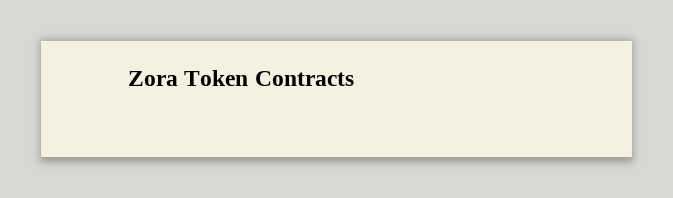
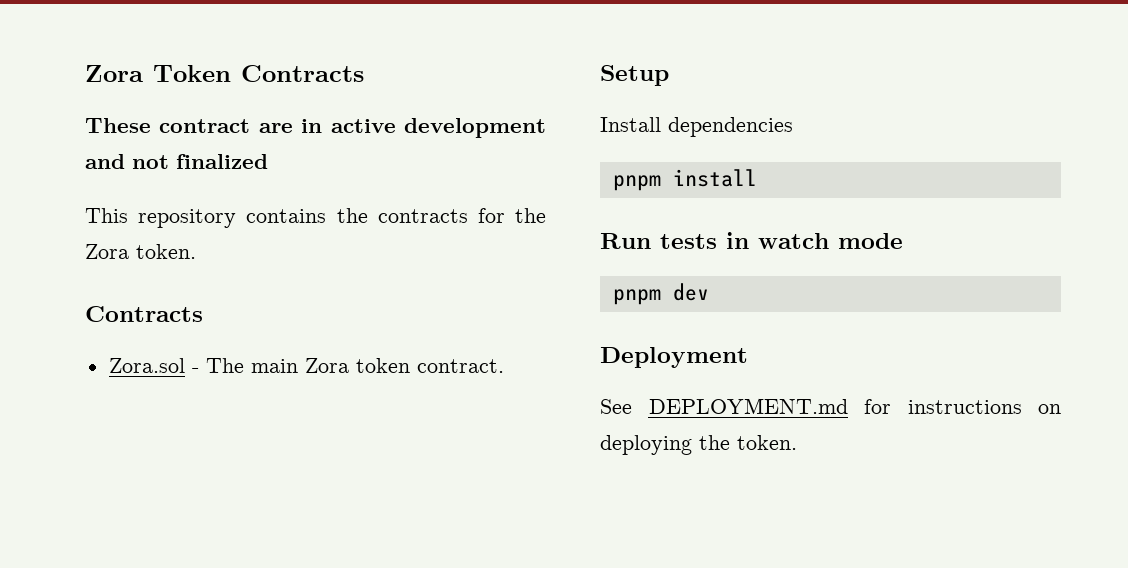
(354, 78) none -> [85,118,546,138] [85,154,268,169] [85,208,546,228] [85,244,196,259] [85,306,203,322] [108,358,504,373] [600,65,669,86] [600,117,793,137] [612,169,757,191] [600,232,903,249] [612,283,709,305] [600,347,748,368] [600,398,1061,414] [600,435,797,455] // These contract are in active development and not finalized // This repository contains the contracts for the Zora token. // Contracts // Zora.sol - The main Zora token contract. // Setup // Install dependencies // pnpm install // Run tests in watch mode // pnpm dev // Deployment // See DEPLOYMENT.md for instructions on deploying the token.

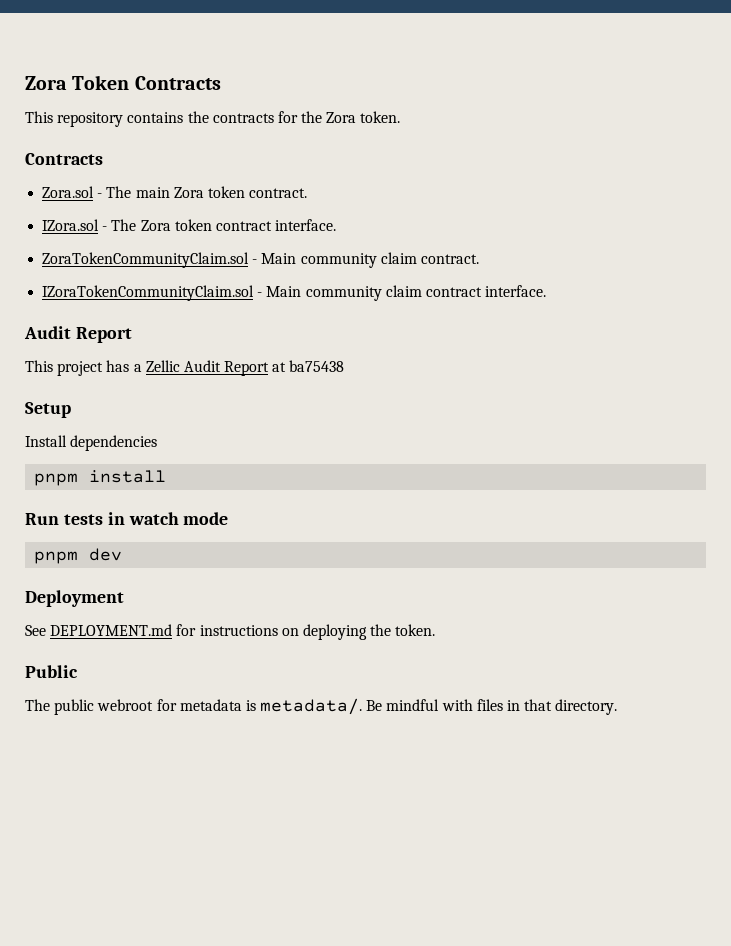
[85,118,546,138] [85,154,268,169] // These contract are in active development and not finalized -> (221, 83) none
(504, 366) none -> [42,219,337,231] [42,252,479,268] [42,285,547,301] [24,326,132,343] [25,360,345,376] // IZora.sol - The Zora token contract interface. // ZoraTokenCommunityClaim.sol - Main community claim contract. // IZoraTokenCommunityClaim.sol - Main community claim contract interface. // Audit Report // This project has a Zellic Audit Report at ba75438
(797, 442) none -> [25,665,78,678] [25,698,618,715] // Public // The public webroot for metadata is metadata/. Be mindful with files in that directory.

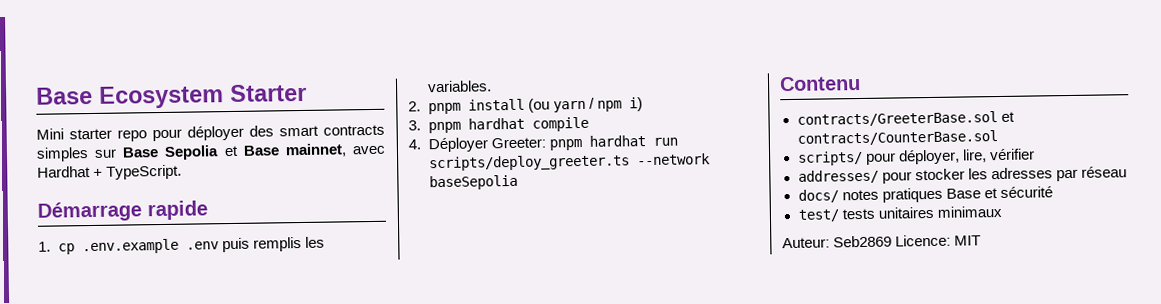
[25,75,221,90] [25,111,401,127] [25,153,103,165] [42,186,308,198] [42,219,337,231] [42,252,479,268] [42,285,547,301] [24,326,132,343] [25,360,345,376] [25,402,71,418] [25,435,158,451] [34,470,167,486] [25,512,229,525] [34,548,123,564] [25,590,124,607] [25,624,436,640] [25,665,78,678] [25,698,618,715] Zora Token Contracts // This repository contains the contracts for the Zora token. // Contracts // Zora.sol - The main Zora token contract. // IZora.sol - The Zora token contract interface. // ZoraTokenCommunityClaim.sol - Main community claim contract. // IZoraTokenCommunityClaim.sol - Main community claim contract interface. // Audit Report // This project has a Zellic Audit Report at ba75438 // Setup // Install dependencies // pnpm install // Run tests in watch mode // pnpm dev // Deployment // See DEPLOYMENT.md for instructions on deploying the token. // Public // The public webroot for metadata is metadata/. Be mindful with files in that directory. -> [36,83,307,109] [36,124,385,142] [36,143,387,162] [37,164,183,180] [37,200,208,222] [38,236,325,255] [426,80,492,93] [408,97,643,115] [408,116,589,134] [408,135,678,153] [428,153,711,172] [428,174,518,191] [779,75,861,92] [796,111,1015,127] [796,130,998,146] [797,148,1035,166] [797,166,1127,184] [797,186,1053,203] [797,205,1002,222] [782,234,982,249] Base Ecosystem Starter // Mini starter repo pour déployer des smart contracts simples sur Base Sepolia et Base mainnet, avec Hardhat + TypeScript. // Démarrage rapide // 1. cp .env.example .env puis remplis les variables. // 2. pnpm install (ou yarn / npm i) // 3. pnpm hardhat compile // 4. Déployer Greeter: pnpm hardhat run scripts/deploy_greeter.ts --network baseSepolia // Contenu // contracts/GreeterBase.sol et contracts/CounterBase.sol // scripts/ pour déployer, lire, vérifier // addresses/ pour stocker les adresses par réseau // docs/ notes pratiques Base et sécurité // test/ tests unitaires minimaux // Auteur: Seb2869 Licence: MIT

